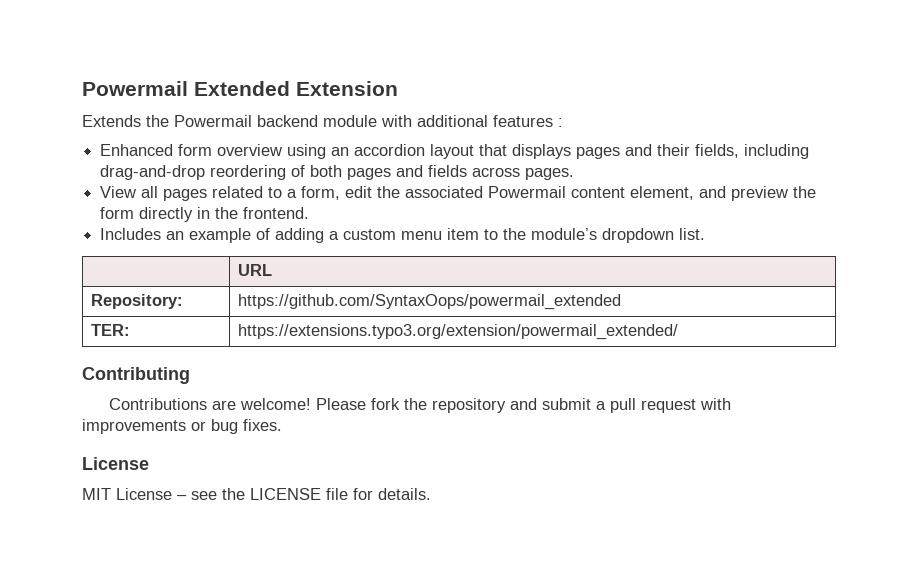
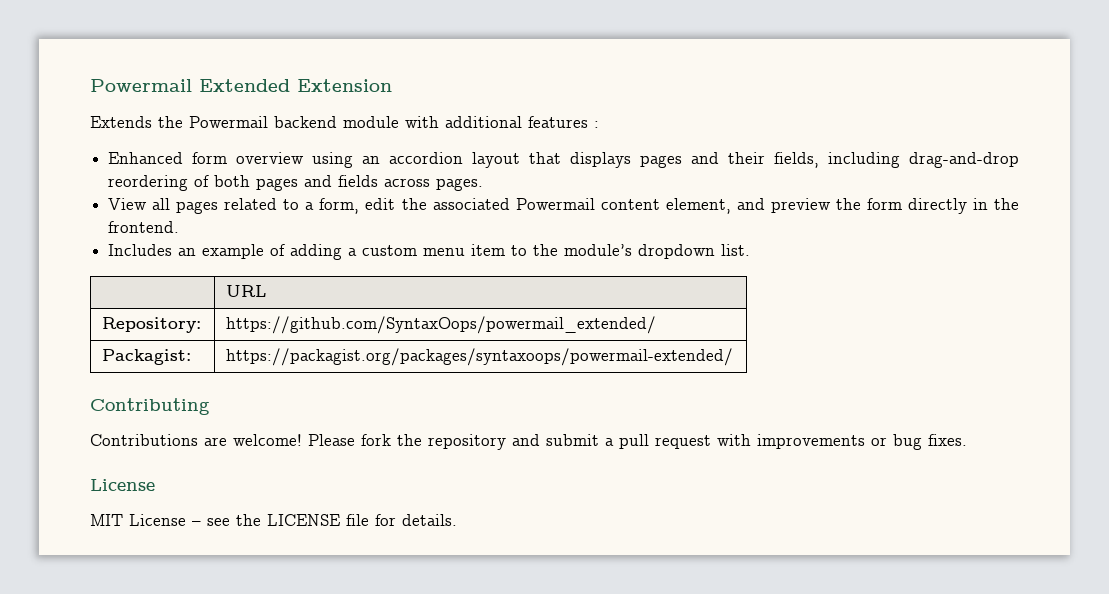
[238,294,622,310] [91,324,131,336] [238,324,679,340] https://github.com/SyntaxOops/powermail_extended // TER: | https://extensions.typo3.org/extension/powermail_extended/ -> [226,316,657,334] [102,349,192,365] [226,348,734,366] https://github.com/SyntaxOops/powermail_extended/ // Packagist: | https://packagist.org/packages/syntaxoops/powermail-extended/

